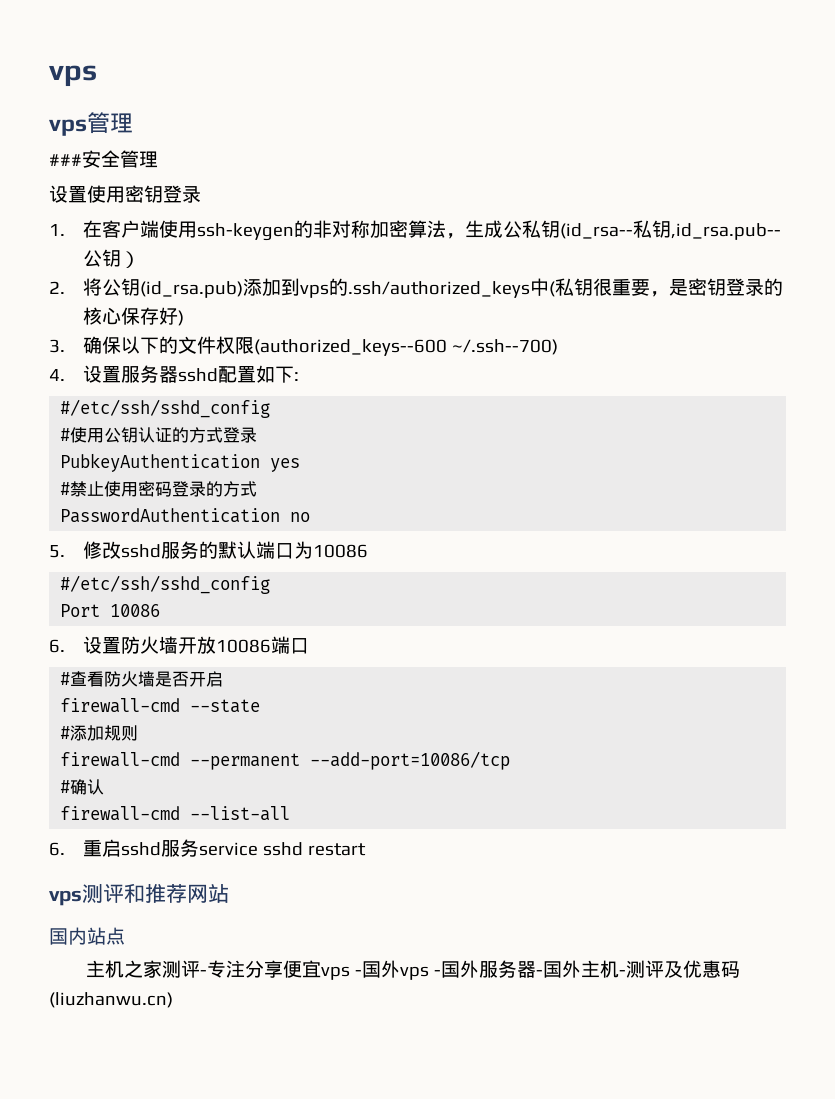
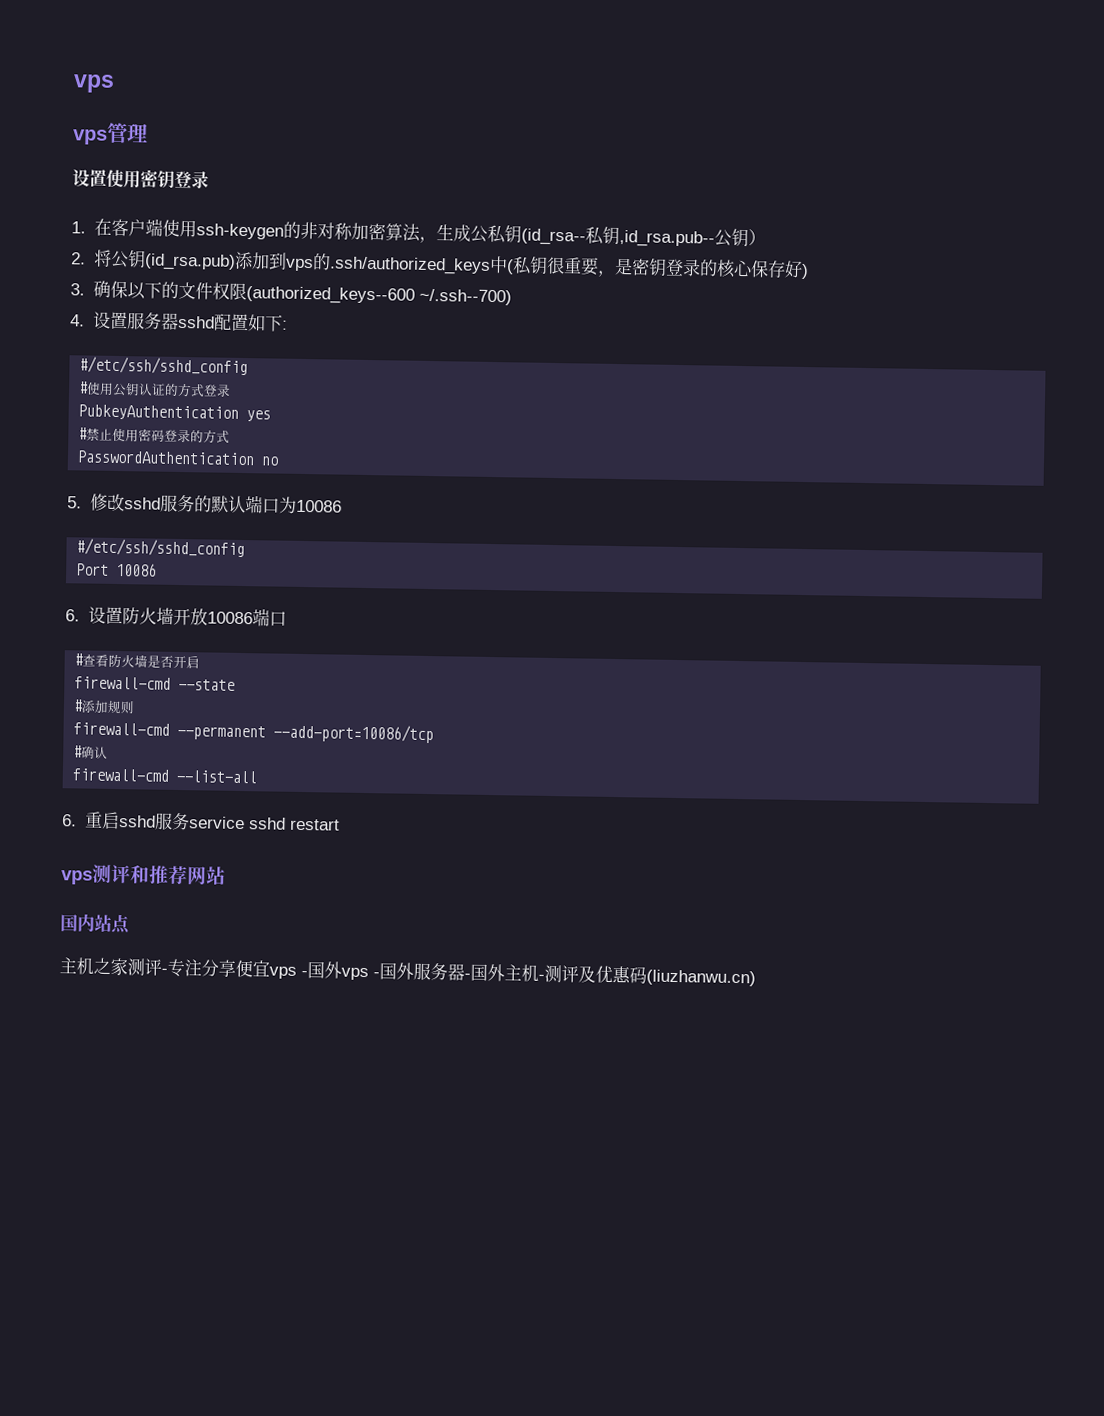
[49,150,158,168] // ###安全管理 -> (148, 133) none

